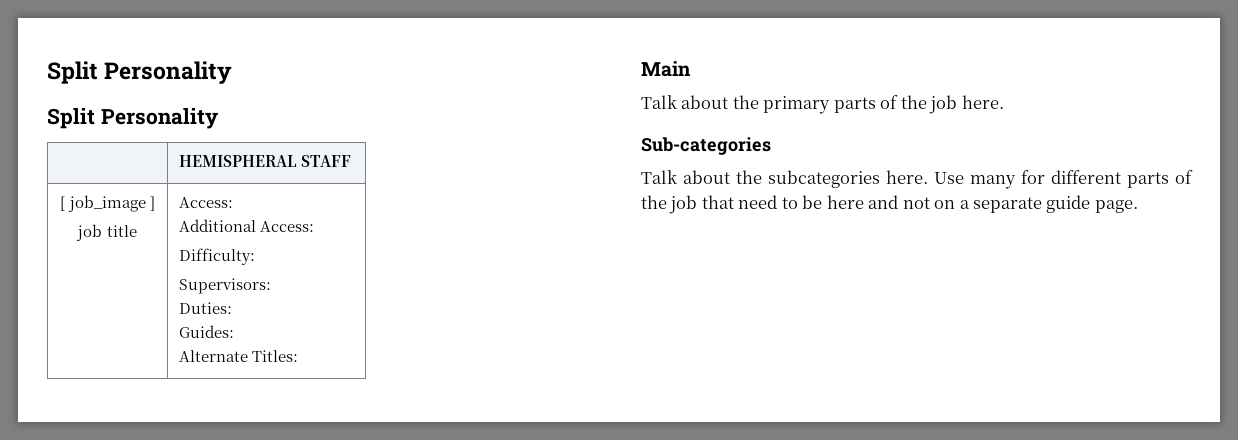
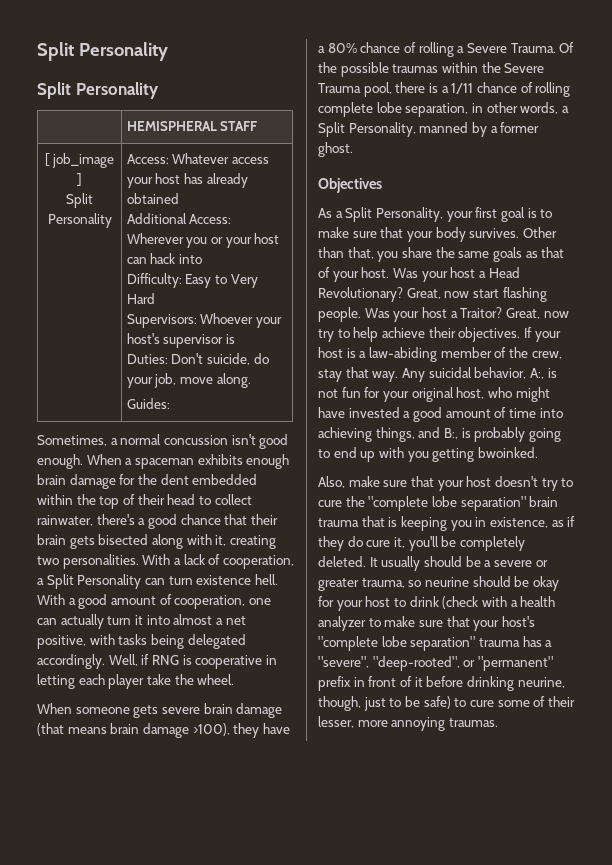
[76,224,137,241] [178,197,233,208] [178,219,314,232] [178,248,255,265] [178,278,271,294] [178,302,232,314] [178,325,234,338] [178,350,298,362] [641,61,691,77] [641,95,1004,114] [641,137,771,155] [641,170,1193,189] [641,195,1138,214] job title | Access: // Additional Access: // Difficulty: // Supervisors: // Duties: // Guides: // Alternate Titles: // Main // Talk about the primary parts of the job here. // Sub-categories // Talk about the subcategories here. Use many for different parts of the job that need to be here and not on a separate guide page. -> [66,193,93,208] [47,213,112,228] [126,153,269,164] [126,173,248,188] [126,193,179,204] [126,213,232,224] [126,233,280,248] [126,253,202,264] [126,273,258,288] [126,293,155,304] [126,313,282,328] [126,333,235,348] [126,353,269,365] [126,373,251,388] [126,398,170,409] [37,434,289,449] [37,454,290,469] [37,474,258,489] [37,494,252,509] [37,514,278,529] [37,534,276,549] [37,554,294,569] [37,574,278,589] [37,594,271,609] [37,614,246,629] [37,634,246,649] [37,654,277,669] [37,674,235,689] [37,703,283,718] [37,723,290,738] [318,42,575,57] [318,62,545,77] [318,82,571,97] [318,102,569,117] [318,122,540,137] [318,142,353,157] [318,178,382,193] [318,207,553,222] [318,227,557,242] [318,247,565,262] [318,267,520,282] [318,287,547,302] [318,307,569,322] [318,327,561,342] [318,347,562,362] [318,367,557,382] [318,387,550,402] [318,407,563,422] [318,427,561,442] [318,447,538,462] [318,476,574,491] [318,496,559,511] [318,516,576,531] [318,536,525,551] [318,556,548,571] [318,576,559,591] [318,596,556,611] [318,616,535,631] [318,636,553,651] [318,656,553,671] [318,676,565,691] [318,696,575,711] [318,716,498,731] Split Personality | Access: Whatever access your host has already obtained // Additional Access: Wherever you or your host can hack into // Difficulty: Easy to Very Hard // Supervisors: Whoever your host's supervisor is // Duties: Don't suicide, do your job, move along. // Guides: // Sometimes, a normal concussion isn't good enough. When a spaceman exhibits enough brain damage for the dent embedded within the top of their head to collect rainwater, there's a good chance that their brain gets bisected along with it, creating two personalities. With a lack of cooperation, a Split Personality can turn existence hell. With a good amount of cooperation, one can actually turn it into almost a net positive, with tasks being delegated accordingly. Well, if RNG is cooperative in letting each player take the wheel. // When someone gets severe brain damage (that means brain damage >100), they have a 80% chance of rolling a Severe Trauma. Of the possible traumas within the Severe Trauma pool, there is a 1/11 chance of rolling complete lobe separation, in other words, a Split Personality, manned by a former ghost. // Objectives // As a Split Personality, your first goal is to make sure that your body survives. Other than that, you share the same goals as that of your host. Was your host a Head Revolutionary? Great, now start flashing people. Was your host a Traitor? Great, now try to help achieve their objectives. If your host is a law-abiding member of the crew, stay that way. Any suicidal behavior, A:, is not fun for your original host, who might have invested a good amount of time into achieving things, and B:, is probably going to end up with you getting bwoinked. // Also, make sure that your host doesn't try to cure the "complete lobe separation" brain trauma that is keeping you in existence, as if they do cure it, you'll be completely deleted. It usually should be a severe or greater trauma, so neurine should be okay for your host to drink (check with a health analyzer to make sure that your host's "complete lobe separation" trauma has a "severe", "deep-rooted", or "permanent" prefix in front of it before drinking neurine, though, just to be safe) to cure some of their lesser, more annoying traumas.

